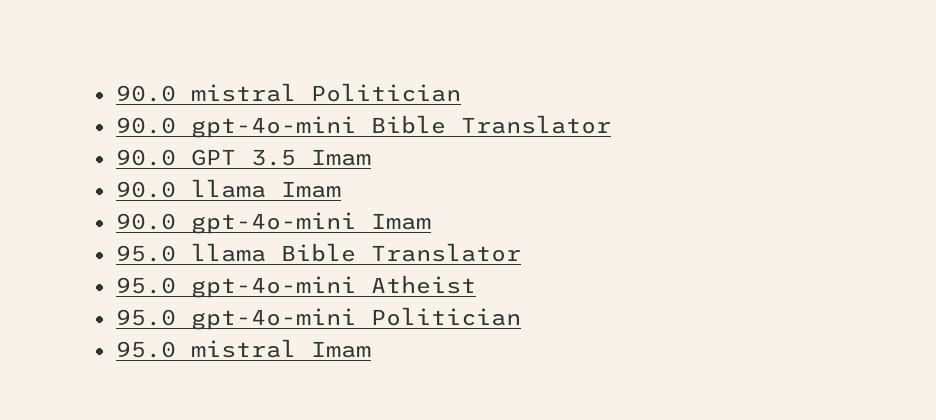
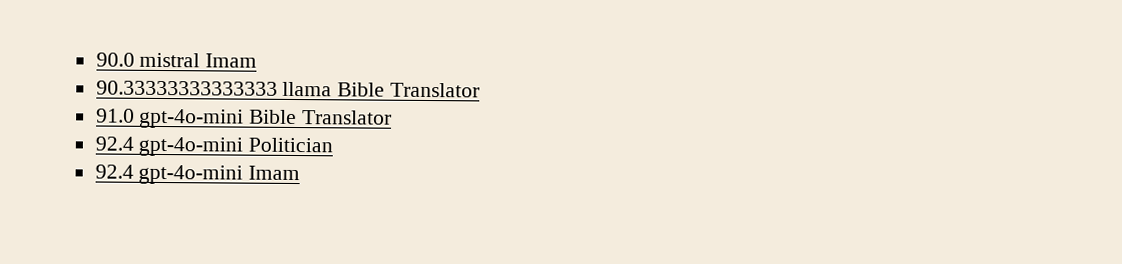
[310,83,461,102] [115,115,611,138] [115,149,371,166] [115,179,341,198] [115,212,431,234] [115,243,521,262] [115,275,476,298] [115,309,176,326] Politician // 90.0 gpt-4o-mini Bible Translator // 90.0 GPT 3.5 Imam // 90.0 llama Imam // 90.0 gpt-4o-mini Imam // 95.0 llama Bible Translator // 95.0 gpt-4o-mini Atheist // 95.0 -> [205,53,258,68] [95,80,481,98] [95,108,393,129] [94,136,134,151] Imam // 90.33333333333333 llama Bible Translator // 91.0 gpt-4o-mini Bible Translator // 92.4
[115,339,296,358] 95.0 mistral -> [94,164,244,185] 92.4 gpt-4o-mini

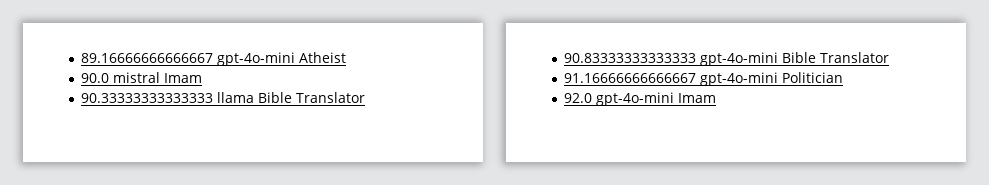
(95, 59) none -> [81,52,347,66] 89.16666666666667 gpt-4o-mini Atheist //
[95,108,135,123] 91.0 -> [564,53,697,63] 90.83333333333333
[94,136,134,151] 92.4 -> [564,73,697,83] 91.16666666666667
[94,164,134,179] 92.4 -> [564,93,593,103] 92.0

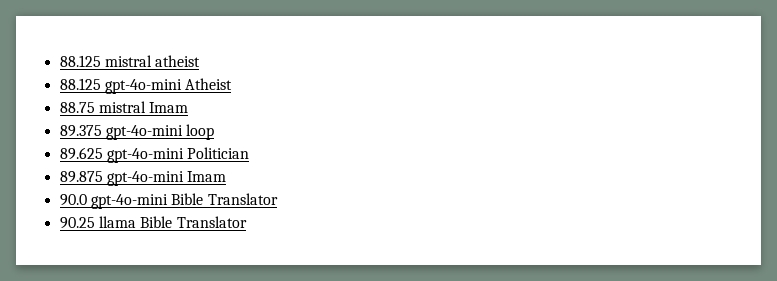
[81,53,214,63] 89.16666666666667 -> [59,55,201,67] [59,78,101,90] 88.125 mistral atheist // 88.125
[81,73,110,83] 90.0 -> [59,102,95,113] 88.75
[81,92,366,103] [564,52,890,66] [564,72,844,86] [564,92,717,106] 90.33333333333333 llama Bible Translator // 90.83333333333333 gpt-4o-mini Bible Translator // 91.16666666666667 gpt-4o-mini Politician // 92.0 gpt-4o-mini Imam -> [59,124,215,140] [59,147,250,163] [59,171,227,186] [59,193,278,209] [59,216,247,229] 89.375 gpt-4o-mini loop // 89.625 gpt-4o-mini Politician // 89.875 gpt-4o-mini Imam // 90.0 gpt-4o-mini Bible Translator // 90.25 llama Bible Translator

